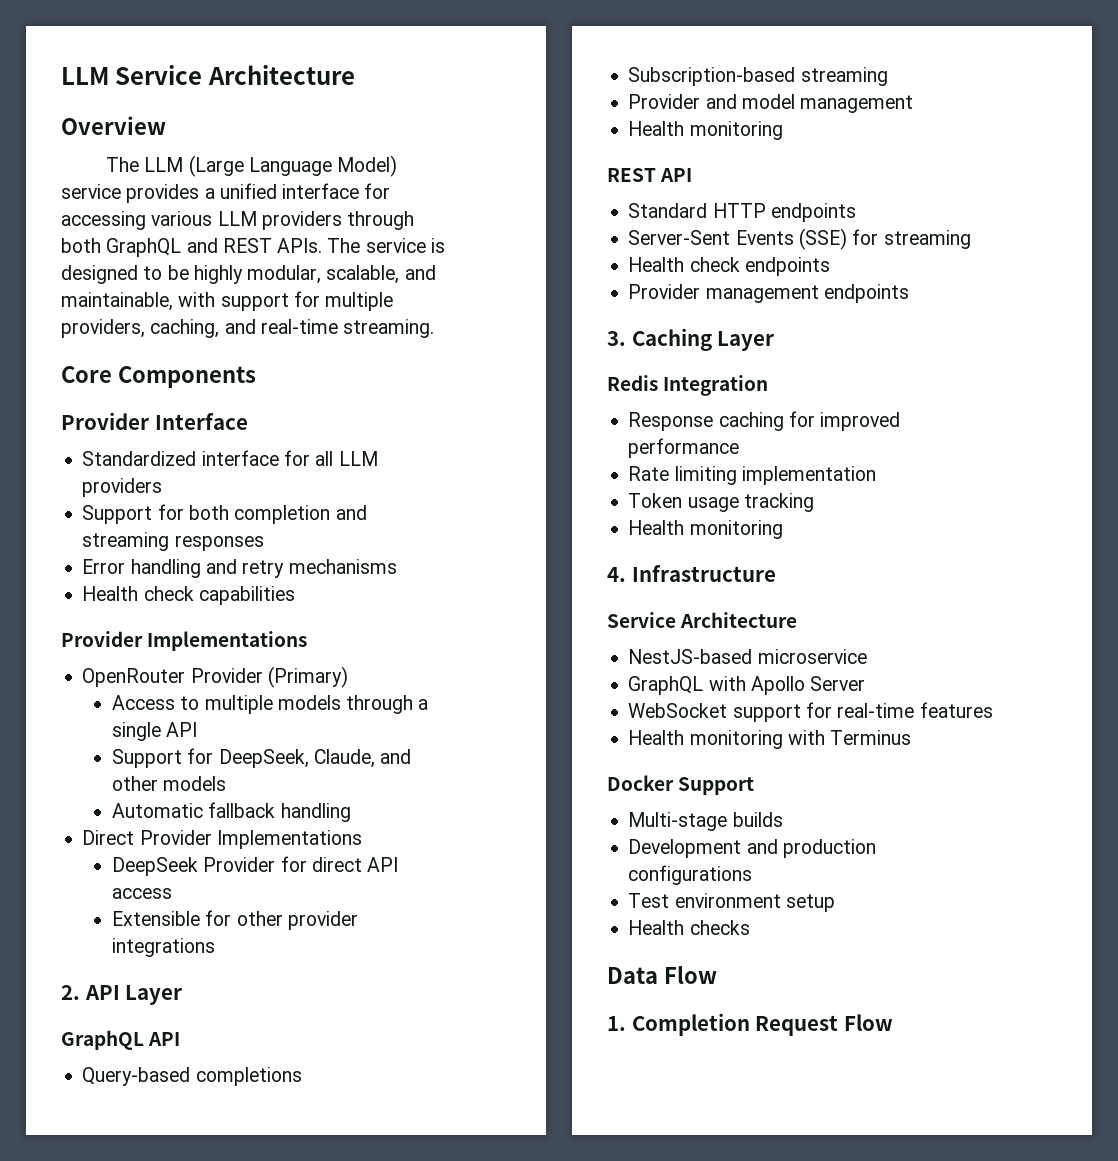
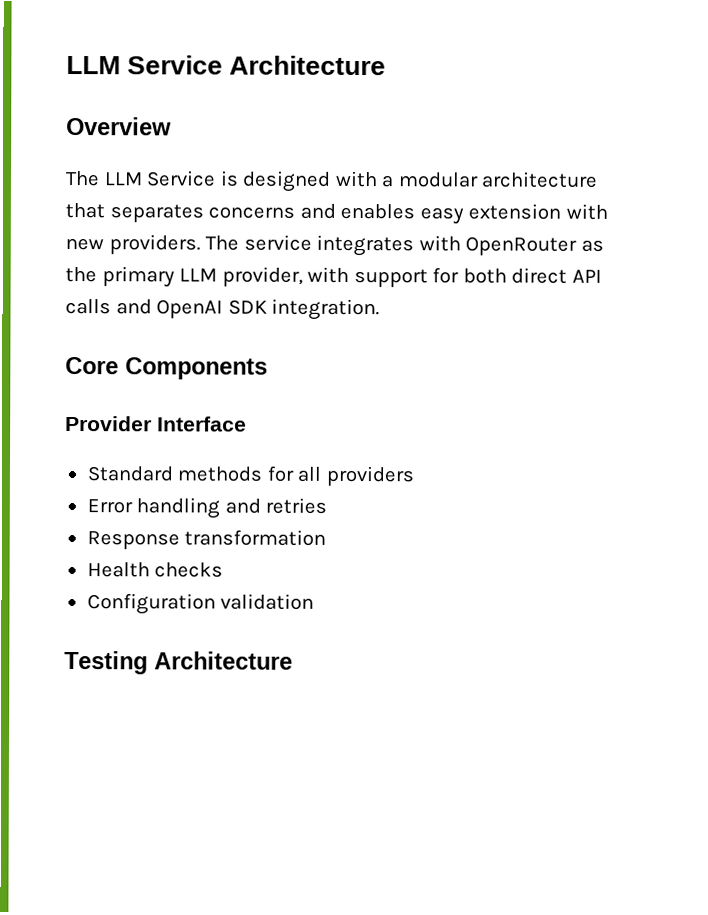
[188,155,398,177] [61,183,391,203] [61,211,415,230] [61,238,445,257] [61,265,436,284] [61,291,394,311] [61,319,435,338] (Large Language Model) service provides a unified interface for accessing various LLM providers through both GraphQL and REST APIs. The service is designed to be highly modular, scalable, and maintainable, with support for multiple providers, caching, and real-time streaming. -> [146,170,598,192] [65,202,608,225] [65,234,604,257] [65,266,602,288] [65,298,381,321] Service is designed with a modular architecture that separates concerns and enables easy extension with new providers. The service integrates with OpenRouter as the primary LLM provider, with support for both direct API calls and OpenAI SDK integration.
[82,450,279,466] Standardized interface -> [86,466,263,482] Standard methods
[338,451,378,466] LLM -> (322, 474) none
[82,504,367,524] [82,532,264,551] [82,559,397,578] [82,586,295,605] [61,631,308,651] [82,666,348,688] [112,695,429,714] [112,722,198,741] [112,748,412,768] [112,776,227,791] [112,802,351,822] [82,830,362,849] [112,856,399,876] [112,888,173,899] [112,910,358,930] [112,938,216,957] [61,985,183,1005] [61,1030,181,1050] [82,1067,302,1086] [628,67,888,86] [628,94,914,113] [628,121,783,140] [607,168,693,182] [628,203,856,222] [628,228,971,250] [628,257,830,276] [628,284,909,303] [607,328,775,351] [607,375,769,396] [628,411,901,431] [628,438,740,458] [628,466,876,485] [628,493,814,512] [628,520,783,539] [607,565,776,582] [607,612,798,628] [628,649,867,664] [628,676,866,695] [628,702,993,722] [628,730,912,749] [607,775,755,795] [628,812,783,831] [628,839,876,858] [628,865,753,885] [628,893,835,912] [628,920,750,935] [607,966,717,984] [607,1013,893,1036] Support for both completion and streaming responses // Error handling and retry mechanisms // Health check capabilities // Provider Implementations // OpenRouter Provider (Primary) // Access to multiple models through a single API // Support for DeepSeek, Claude, and other models // Automatic fallback handling // Direct Provider Implementations // DeepSeek Provider for direct API access // Extensible for other provider integrations // 2. API Layer // GraphQL API // Query-based completions // Subscription-based streaming // Provider and model management // Health monitoring // REST API // Standard HTTP endpoints // Server-Sent Events (SSE) for streaming // Health check endpoints // Provider management endpoints // 3. Caching Layer // Redis Integration // Response caching for improved performance // Rate limiting implementation // Token usage tracking // Health monitoring // 4. Infrastructure // Service Architecture // NestJS-based microservice // GraphQL with Apollo Server // WebSocket support for real-time features // Health monitoring with Terminus // Docker Support // Multi-stage builds // Development and production configurations // Test environment setup // Health checks // Data Flow // 1. Completion Request Flow -> [86,497,328,519] [86,529,327,550] [86,562,224,578] [86,593,315,615] [64,650,293,675] Error handling and retries // Response transformation // Health checks // Configuration validation // Testing Architecture

